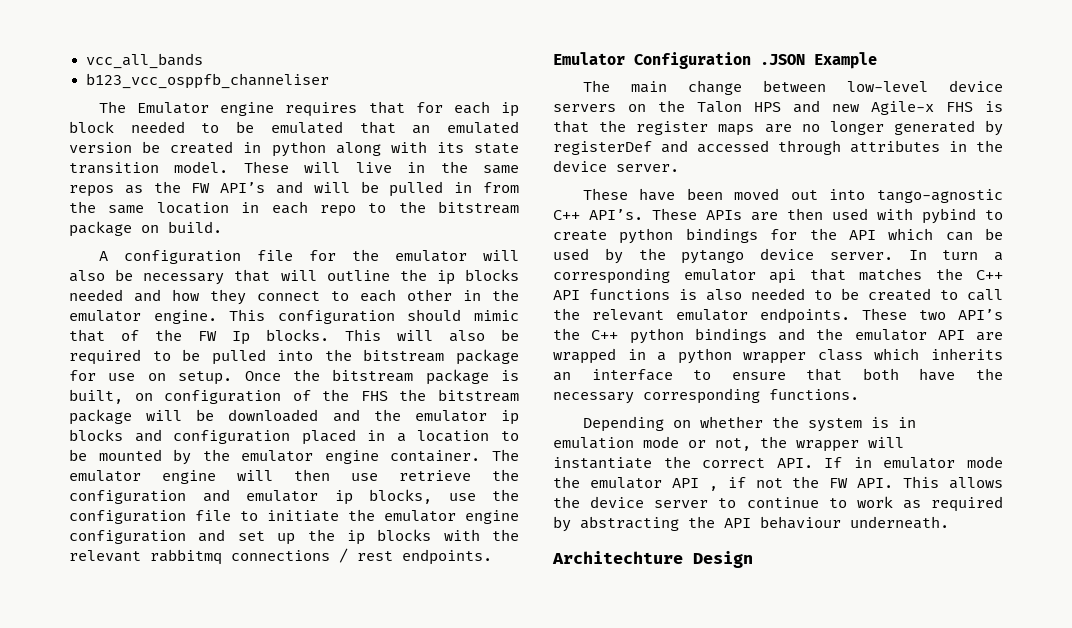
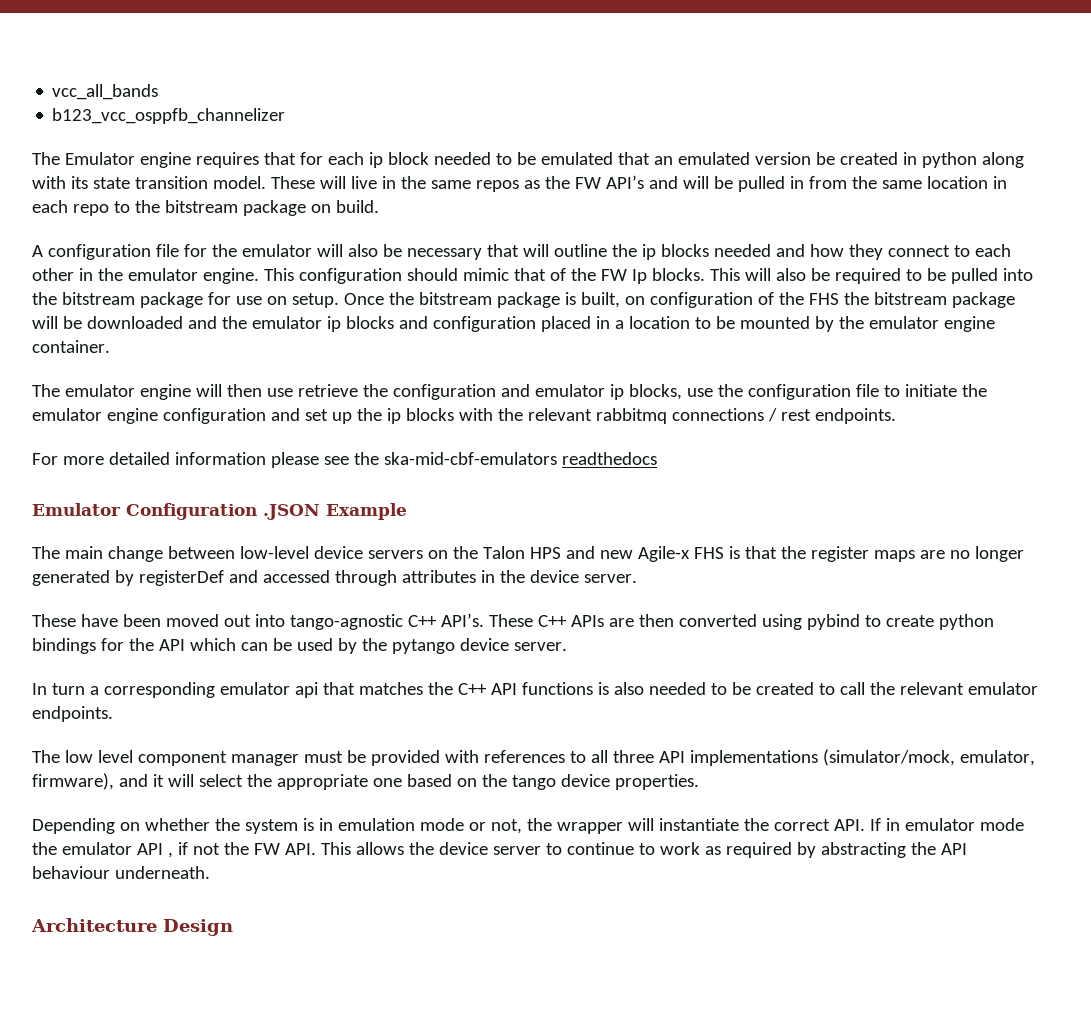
[85,73,329,89] b123_vcc_osppfb_channeliser -> [52,108,286,124] b123_vcc_osppfb_channelizer
(481, 456) none -> (110, 346) //
(492, 557) none -> [32,452,657,468] // For more detailed information please see the ska-mid-cbf-emulators readthedocs
(697, 214) none -> [537,615,567,627] C++
[832,208,913,220] used with -> [678,614,802,630] converted using
(893, 256) none -> (567, 646) //
[862,308,1003,320] [553,328,1003,344] [553,348,1003,364] [553,368,1003,381] [553,388,859,404] These two API’s the C++ python bindings and the emulator API are wrapped in a python wrapper class which inherits an interface to ensure that both have the necessary corresponding functions. -> [32,749,1035,766] [32,773,699,790] // The low level component manager must be provided with references to all three API implementations (simulator/mock, emulator, firmware), and it will select the appropriate one based on the tango device properties.
[552,551,683,564] Architechture -> [31,918,157,932] Architecture

